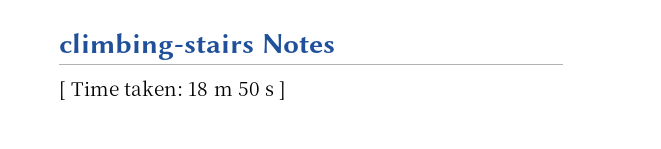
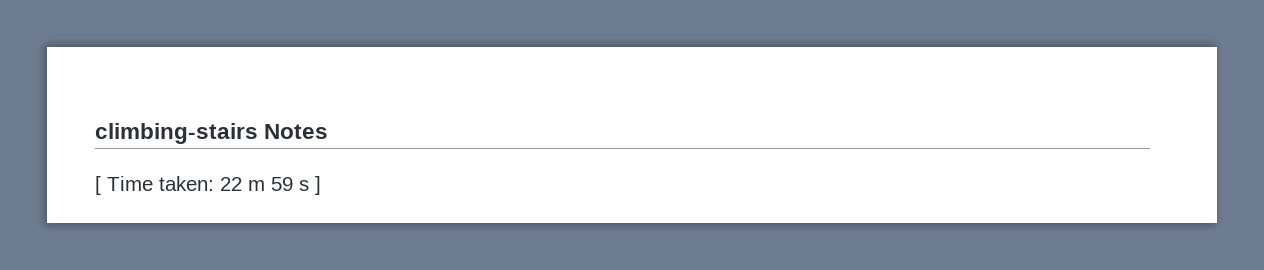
[188,82,260,96] 18 m 50 -> [220,177,293,191] 22 m 59

